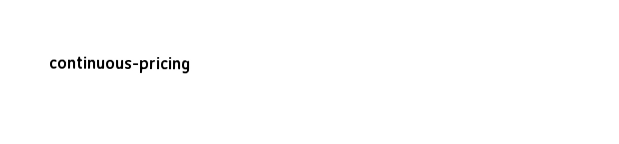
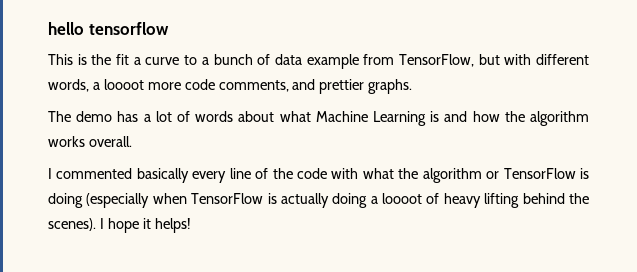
[48,56,191,74] continuous-pricing -> [48,22,169,35] [48,54,589,69] [48,79,413,94] [48,111,589,126] [48,136,132,147] [48,168,590,183] [48,193,589,208] [48,218,191,233] hello tensorflow // This is the fit a curve to a bunch of data example from TensorFlow, but with different words, a loooot more code comments, and prettier graphs. // The demo has a lot of words about what Machine Learning is and how the algorithm works overall. // I commented basically every line of the code with what the algorithm or TensorFlow is doing (especially when TensorFlow is actually doing a loooot of heavy lifting behind the scenes). I hope it helps!

